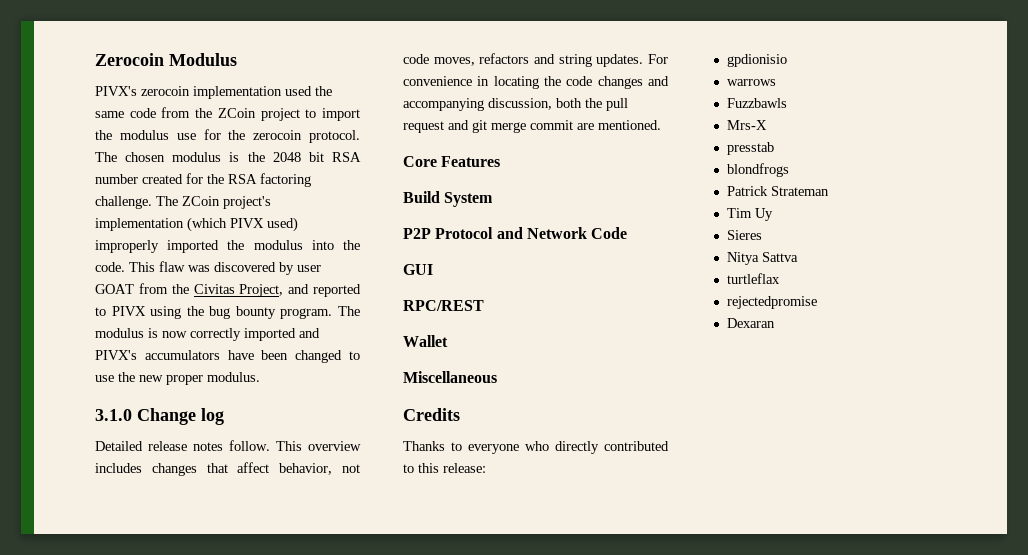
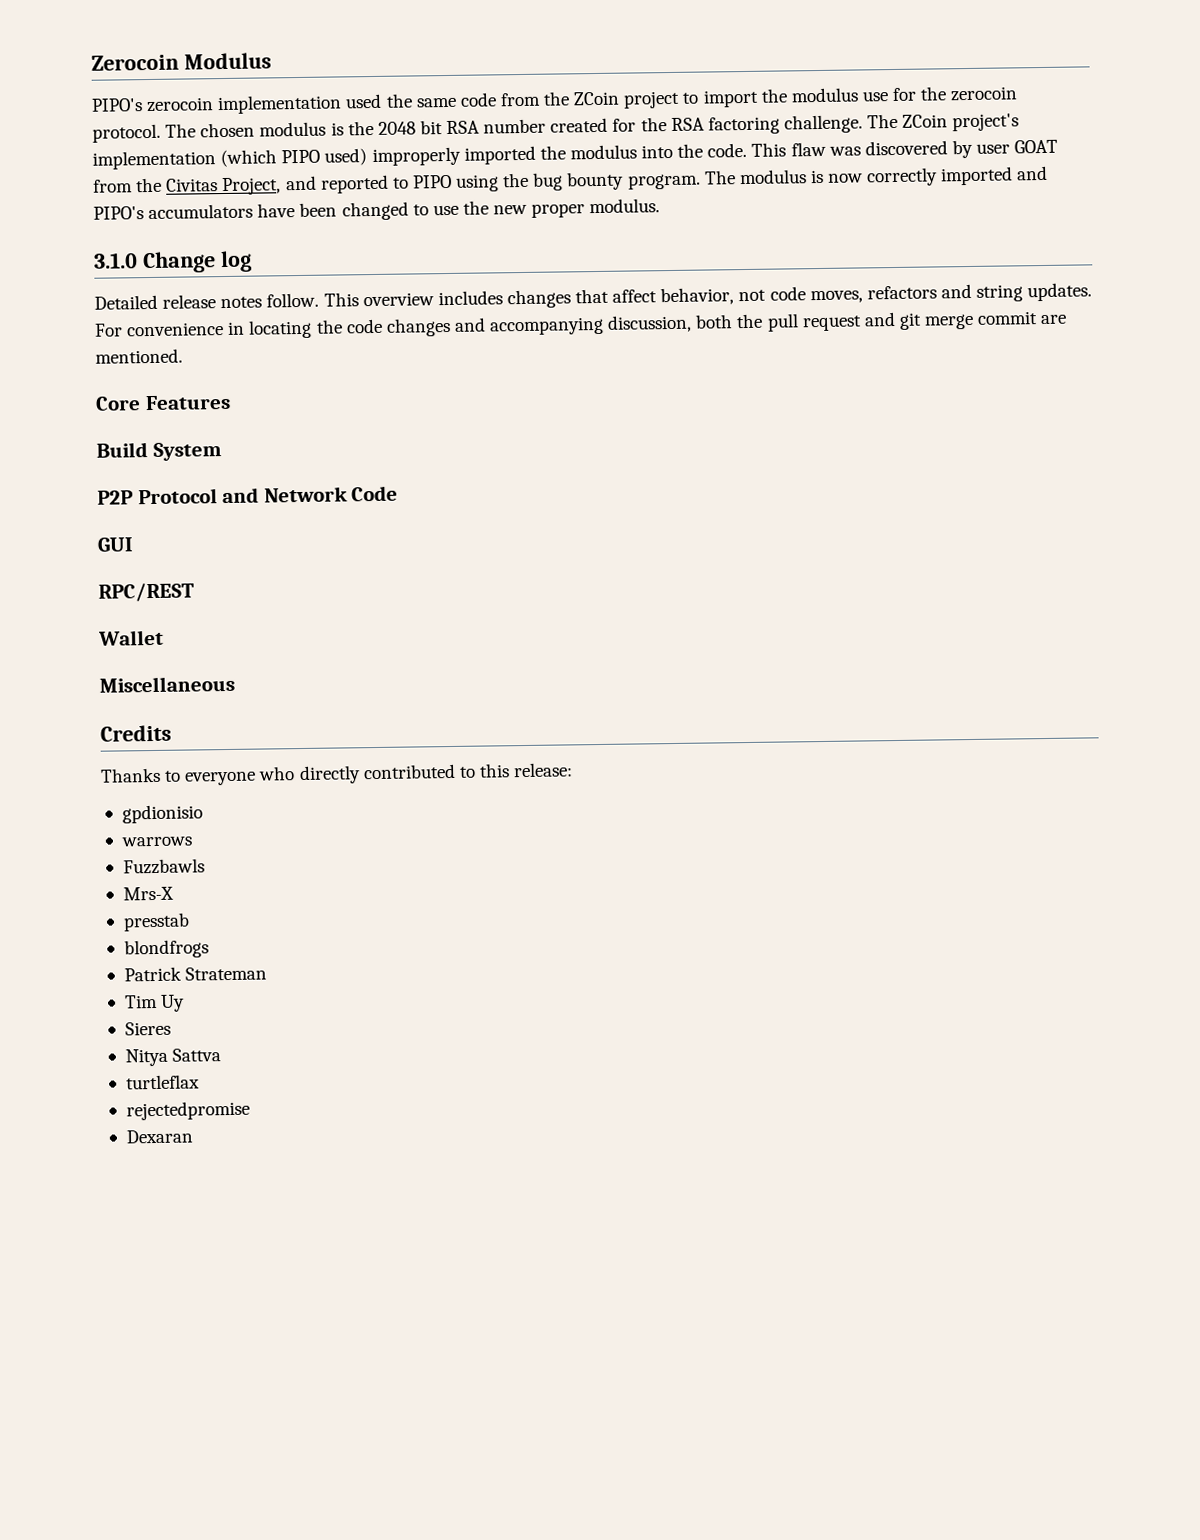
[95,86,137,96] PIVX's -> [91,98,143,112] PIPO's
[230,218,264,228] PIVX -> [281,149,321,164] PIPO
[111,306,146,316] PIVX -> [411,174,452,189] PIPO
[95,350,137,360] PIVX's -> [93,206,144,220] PIPO's

